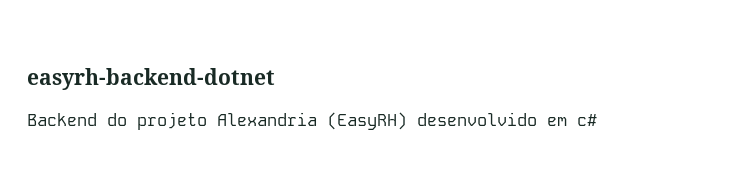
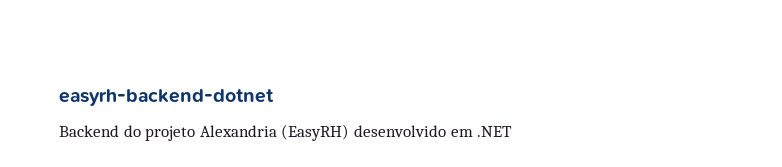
[577,114,597,126] c# -> [477,126,513,137] .NET

